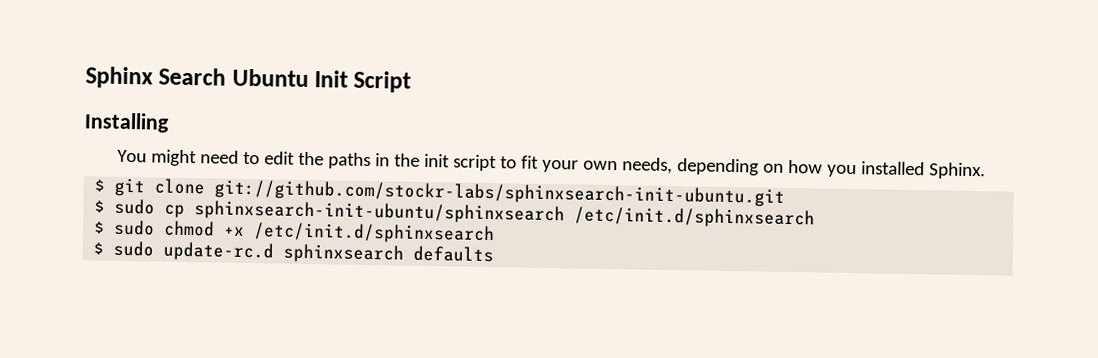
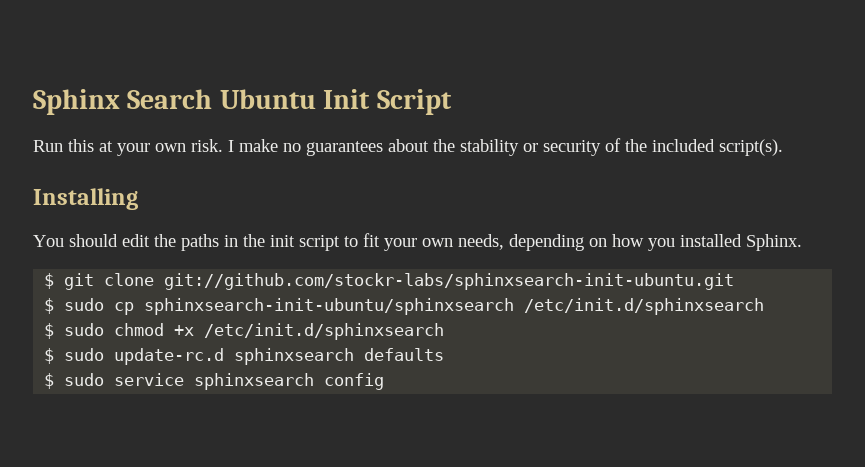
(412, 81) none -> [33,138,783,156] // Run this at your own risk. I make no guarantees about the stability or security of the included script(s).
[151,149,261,167] might need to -> [69,234,118,247] should
(495, 254) none -> [44,373,385,390] // $ sudo service sphinxsearch config

